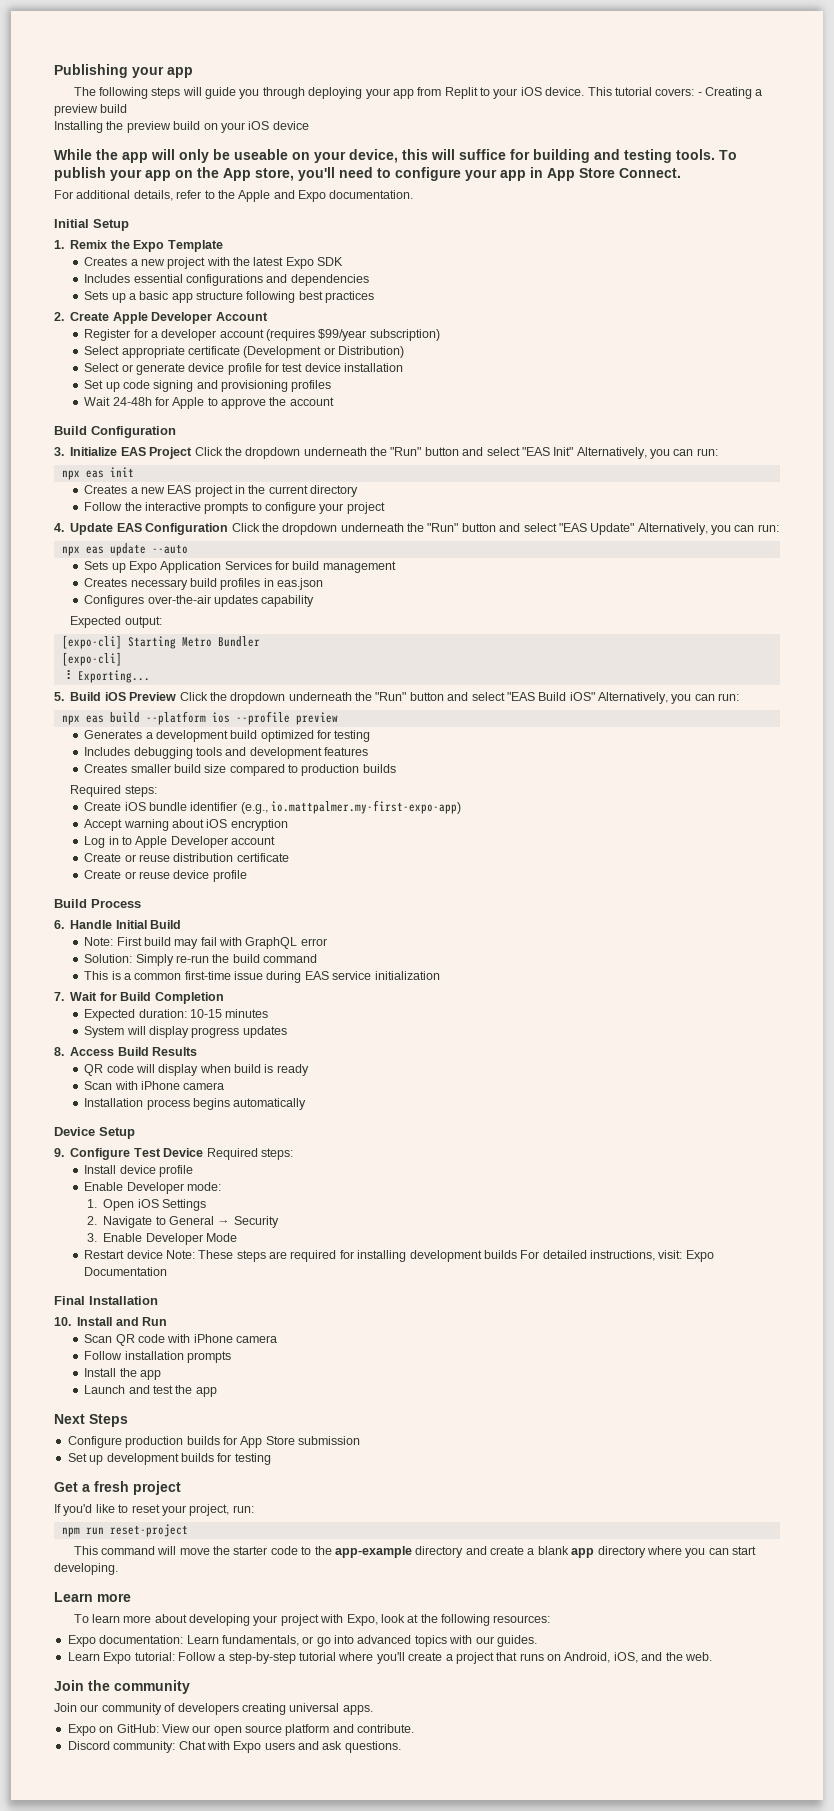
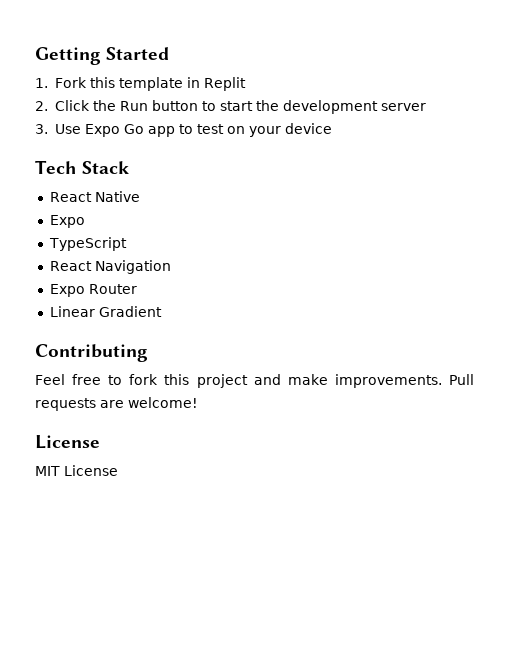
[54,64,193,78] [73,87,763,99] [54,104,128,116] [54,121,270,133] Publishing your app // The following steps will guide you through deploying your app from Replit to your iOS device. This tutorial covers: - Creating a preview build // Installing the preview build on your iOS -> [35,47,170,65] [35,77,247,91] [35,100,427,114] [35,124,282,137] Getting Started // 1. Fork this template in Replit // 2. Click the Run button to start the development server // 3. Use Expo Go app to test on your
[54,149,737,163] [54,167,681,181] [54,190,414,202] [54,219,129,231] [54,240,223,252] [84,257,344,269] [84,274,369,286] [84,291,375,303] [54,312,268,324] [84,329,440,341] [84,346,405,358] [84,363,404,375] [84,380,332,392] [84,397,334,409] [54,426,176,438] [54,447,718,459] [61,467,134,480] [84,485,359,497] [84,502,385,514] [54,523,779,535] [61,543,188,556] [84,561,396,573] [84,578,324,590] [84,595,315,607] [70,616,162,628] [61,635,260,649] [61,652,122,666] [61,670,150,683] [54,692,740,704] [61,711,338,725] [84,730,371,742] [84,747,369,759] [84,764,396,776] [70,785,157,797] [84,800,462,814] [84,819,288,831] [84,836,276,848] [84,853,289,862] [84,870,247,882] [54,899,141,908] [54,920,182,929] [84,937,327,949] [84,954,318,966] [84,971,440,983] [54,992,224,1004] [84,1009,269,1021] [84,1026,287,1038] [54,1047,198,1056] [84,1064,309,1076] [84,1081,225,1090] [84,1098,307,1110] [54,1127,135,1139] [54,1148,293,1160] [84,1165,193,1177] [84,1182,221,1194] [86,1199,206,1211] [86,1216,279,1228] [86,1233,237,1245] [84,1250,714,1262] [84,1267,168,1276] [54,1296,158,1305] [54,1317,167,1326] [84,1334,278,1346] [84,1351,231,1363] [84,1368,161,1380] [84,1385,217,1397] [54,1414,128,1427] [67,1436,360,1448] [67,1453,271,1465] [54,1481,181,1495] [54,1504,254,1516] [61,1524,188,1537] [73,1546,757,1558] [54,1563,118,1575] [54,1592,131,1602] [73,1614,551,1626] [67,1635,537,1647] [67,1652,712,1664] [54,1680,190,1694] [54,1703,373,1715] [67,1724,415,1736] [67,1741,401,1753] While the app will only be useable on your device, this will suffice for building and testing tools. To publish your app on the App store, you'll need to configure your app in App Store Connect. // For additional details, refer to the Apple and Expo documentation. // Initial Setup // 1. Remix the Expo Template // Creates a new project with the latest Expo SDK // Includes essential configurations and dependencies // Sets up a basic app structure following best practices // 2. Create Apple Developer Account // Register for a developer account (requires $99/year subscription) // Select appropriate certificate (Development or Distribution) // Select or generate device profile for test device installation // Set up code signing and provisioning profiles // Wait 24-48h for Apple to approve the account // Build Configuration // 3. Initialize EAS Project Click the dropdown underneath the "Run" button and select "EAS Init" Alternatively, you can run: // npx eas init // Creates a new EAS project in the current directory // Follow the interactive prompts to configure your project // 4. Update EAS Configuration Click the dropdown underneath the "Run" button and select "EAS Update" Alternatively, you can run: // npx eas update --auto // Sets up Expo Application Services for build management // Creates necessary build profiles in eas.json // Configures over-the-air updates capability // Expected output: // [expo-cli] Starting Metro Bundler // [expo-cli] // ⠸ Exporting... // 5. Build iOS Preview Click the dropdown underneath the "Run" button and select "EAS Build iOS" Alternatively, you can run: // npx eas build --platform ios --profile preview // Generates a development build optimized for testing // Includes debugging tools and development features // Creates smaller build size compared to production builds // Required steps: // Create iOS bundle identifier (e.g., io.mattpalmer.my-first-expo-app) // Accept warning about iOS encryption // Log in to Apple Developer account // Create or reuse distribution certificate // Create or reuse device profile // Build Process // 6. Handle Initial Build // Note: First build may fail with GraphQL error // Solution: Simply re-run the build command // This is a common first-time issue during EAS service initialization // 7. Wait for Build Completion // Expected duration: 10-15 minutes // System will display progress updates // 8. Access Build Results // QR code will display when build is ready // Scan with iPhone camera // Installation process begins automatically // Device Setup // 9. Configure Test Device Required steps: // Install device profile // Enable Developer mode: // 1. Open iOS Settings // 2. Navigate to General → Security // 3. Enable Developer Mode // Restart device Note: These steps are required for installing development builds For detailed instructions, visit: Expo Documentation // Final Installation // 10. Install and Run // Scan QR code with iPhone camera // Follow installation prompts // Install the app // Launch and test the app // Next Steps // Configure production builds for App Store submission // Set up development builds for testing // Get a fresh project // If you'd like to reset your project, run: // npm run reset-project // This command will move the starter code to the app-example directory and create a blank app directory where you can start developing. // Learn more // To learn more about developing your project with Expo, look at the following resources: // Expo documentation: Learn fundamentals, or go into advanced topics with our guides. // Learn Expo tutorial: Follow a step-by-step tutorial where you'll create a project that runs on Android, iOS, and the web. // Join the community // Join our community of developers creating universal apps. // Expo on GitHub: View our open source platform and contribute. // Discord community: Chat with Expo users and ask questions. -> [35,160,130,174] [49,191,140,202] [49,215,85,228] [48,237,127,251] [49,260,171,274] [49,284,137,297] [49,306,162,317] [35,344,148,362] [35,374,474,388] [35,397,198,411] [35,435,100,449] [35,465,118,476] Tech Stack // React Native // Expo // TypeScript // React Navigation // Expo Router // Linear Gradient // Contributing // Feel free to fork this project and make improvements. Pull requests are welcome! // License // MIT License

